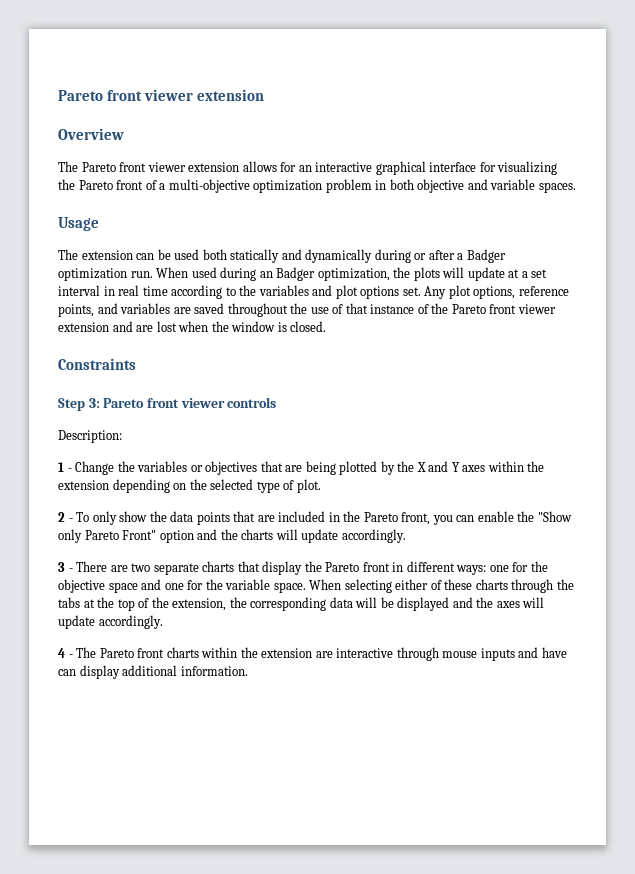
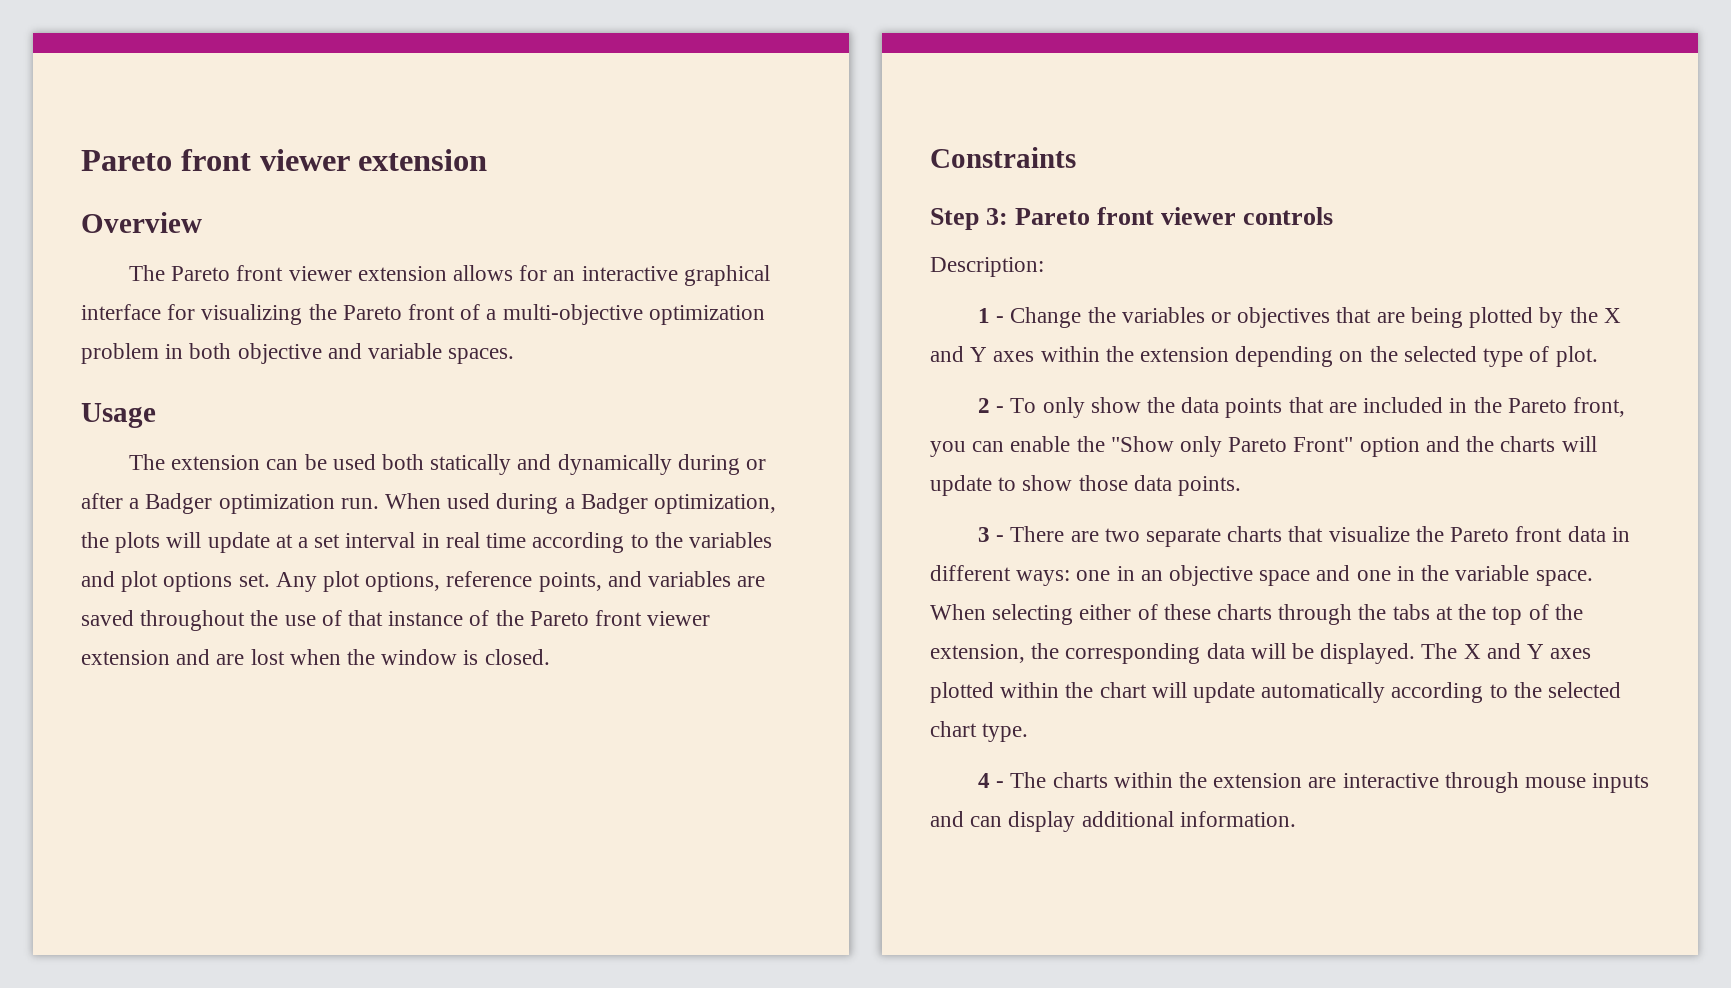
[259,271,273,278] an -> [564,498,575,509] a
[341,529,406,543] accordingly. -> [998,475,1242,496] to show those data points.
[262,561,390,575] display the Pareto front -> [1328,526,1606,542] visualize the Pareto front data
[512,561,548,572] for the -> [1116,566,1163,581] in an
[187,580,204,590] for -> [1396,566,1415,581] in
[397,597,545,611] [58,615,163,629] displayed and the axes will update accordingly. -> [1320,643,1592,664] [930,682,1622,703] [930,721,1029,742] displayed. The X and Y axes plotted within the chart will update automatically according to the selected chart type.
[99,648,165,658] Pareto front -> (1047, 780) none
[541,647,567,658] have -> (964, 819) none

